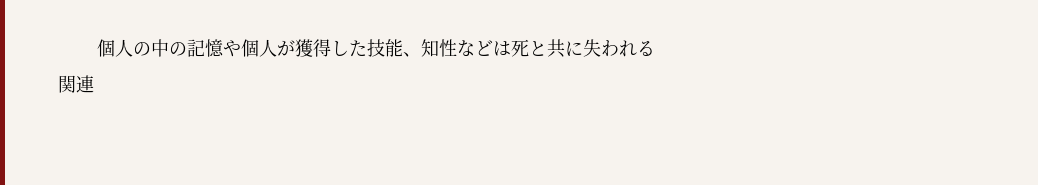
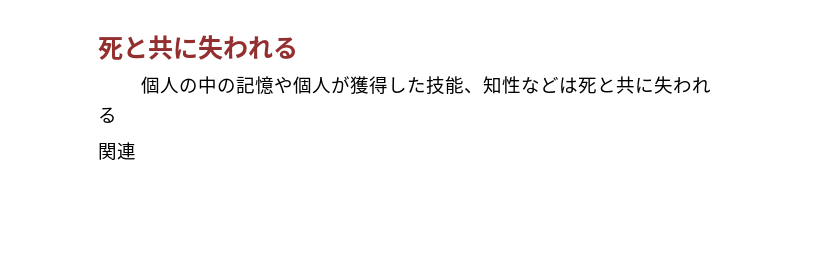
(96, 48) none -> [98,35,298,60] 死と共に失われる //

